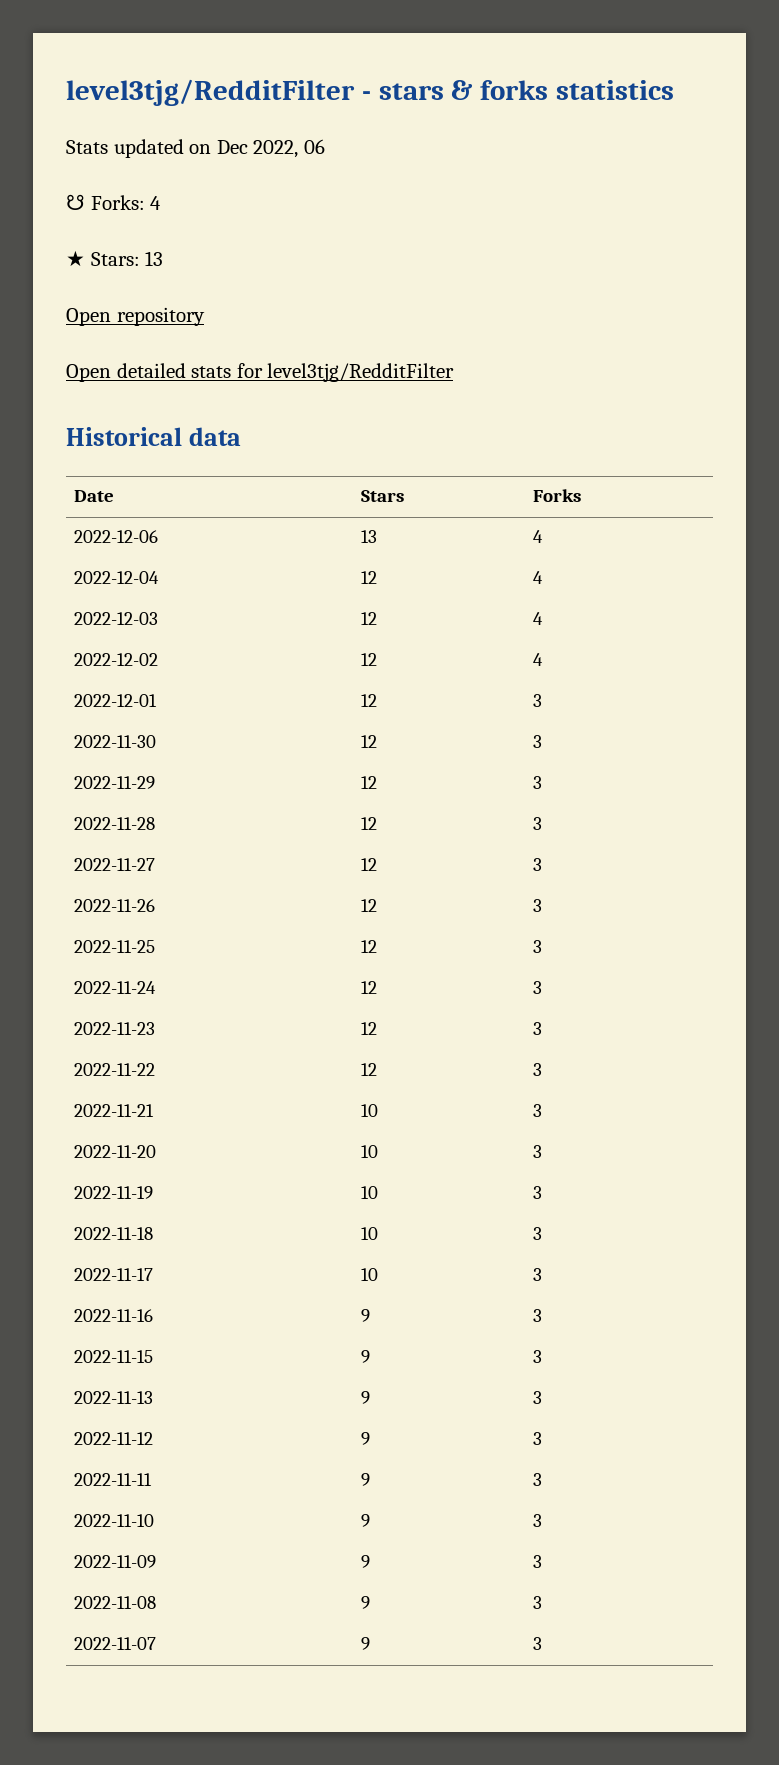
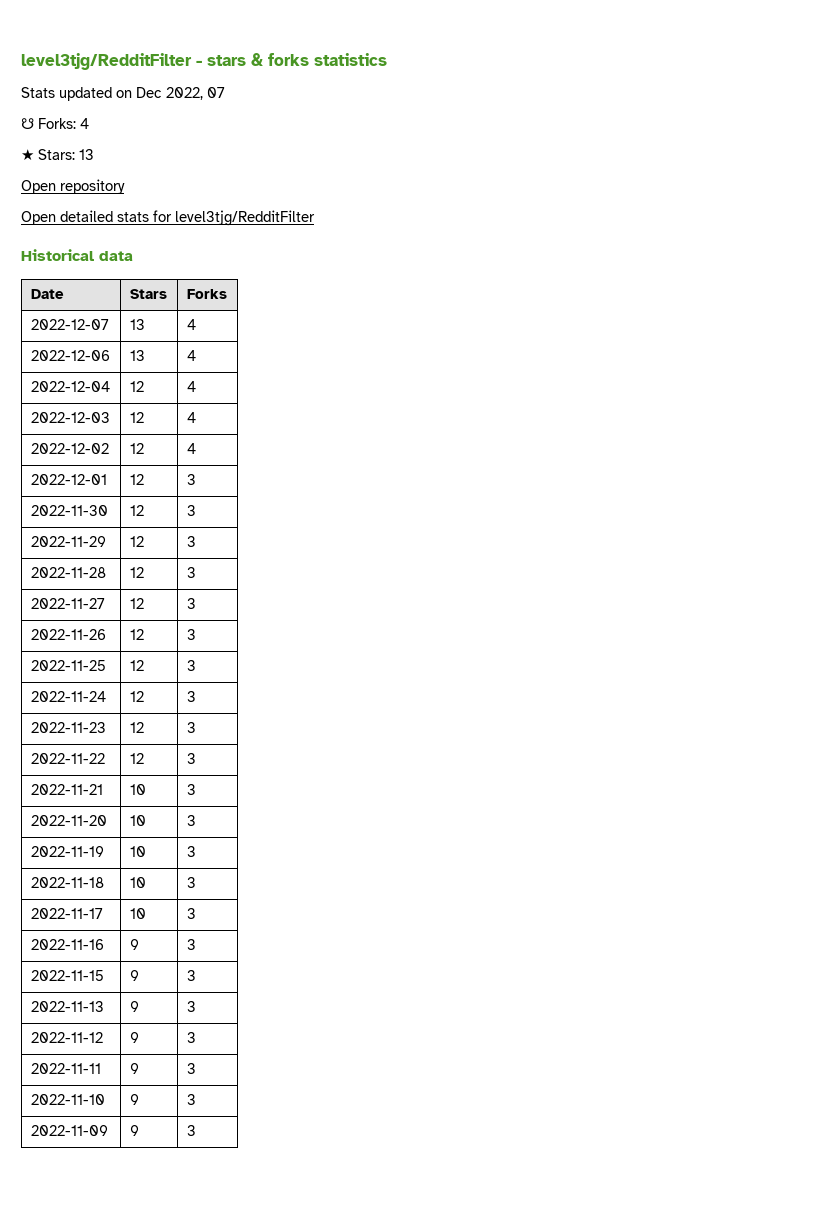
[303,139,325,154] 06 -> [207,87,225,98] 07
(582, 495) none -> [30,319,109,330] [129,319,145,330] [186,319,196,330] // 2022-12-07 | 13 | 4
[74,1596,157,1609] [361,1596,371,1609] [533,1596,543,1609] [74,1637,157,1650] [361,1637,371,1650] [533,1637,543,1650] // 2022-11-08 | 9 | 3 // 2022-11-07 | 9 | 3 -> (196, 1130) none

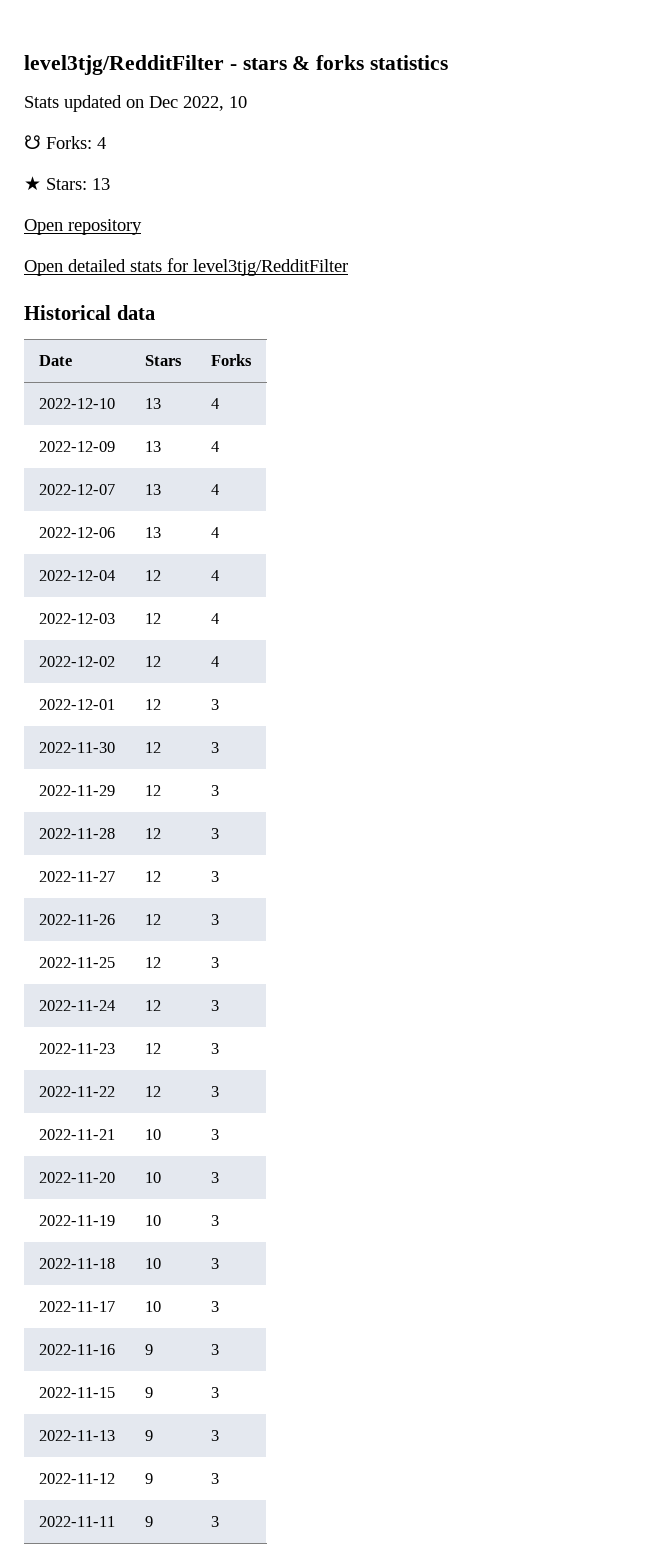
[207,87,225,98] 07 -> [229,96,247,108] 10
(227, 294) none -> [38,398,115,409] [144,398,161,409] [210,398,219,409] [38,441,115,452] [144,441,161,452] [210,441,219,452] // 2022-12-10 | 13 | 4 // 2022-12-09 | 13 | 4
[30,1094,105,1105] [129,1094,139,1105] [186,1094,196,1105] [30,1125,108,1136] [129,1125,139,1136] [186,1125,196,1136] // 2022-11-10 | 9 | 3 // 2022-11-09 | 9 | 3 -> (219, 1521) none

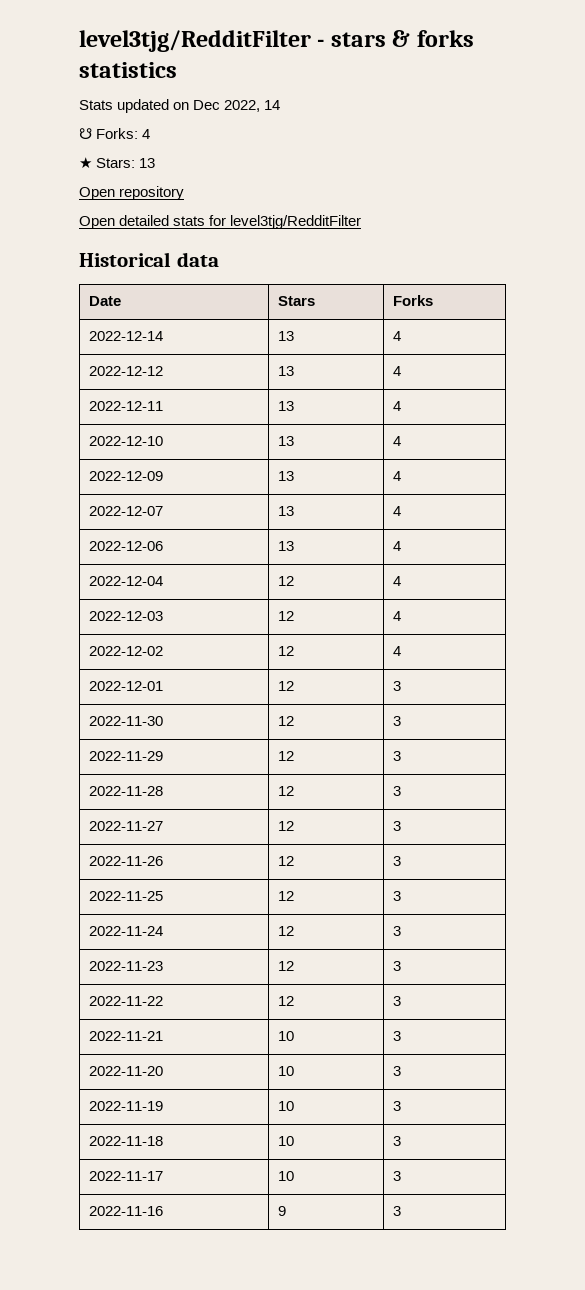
[229,96,247,108] 10 -> [264,100,281,110] 14
(252, 360) none -> [88,331,163,341] [277,331,294,341] [392,331,401,341] [88,366,163,376] [277,366,294,376] [392,366,401,376] [88,401,163,411] [277,401,294,411] [392,401,401,411] // 2022-12-14 | 13 | 4 // 2022-12-12 | 13 | 4 // 2022-12-11 | 13 | 4
[38,1387,115,1398] [144,1387,153,1398] [210,1387,219,1398] [38,1430,115,1441] [144,1430,153,1441] [210,1430,219,1441] [38,1473,115,1484] [144,1473,153,1484] [210,1473,219,1484] [38,1516,115,1527] [144,1516,153,1527] [210,1516,219,1527] // 2022-11-15 | 9 | 3 // 2022-11-13 | 9 | 3 // 2022-11-12 | 9 | 3 // 2022-11-11 | 9 | 3 -> (401, 1211) none

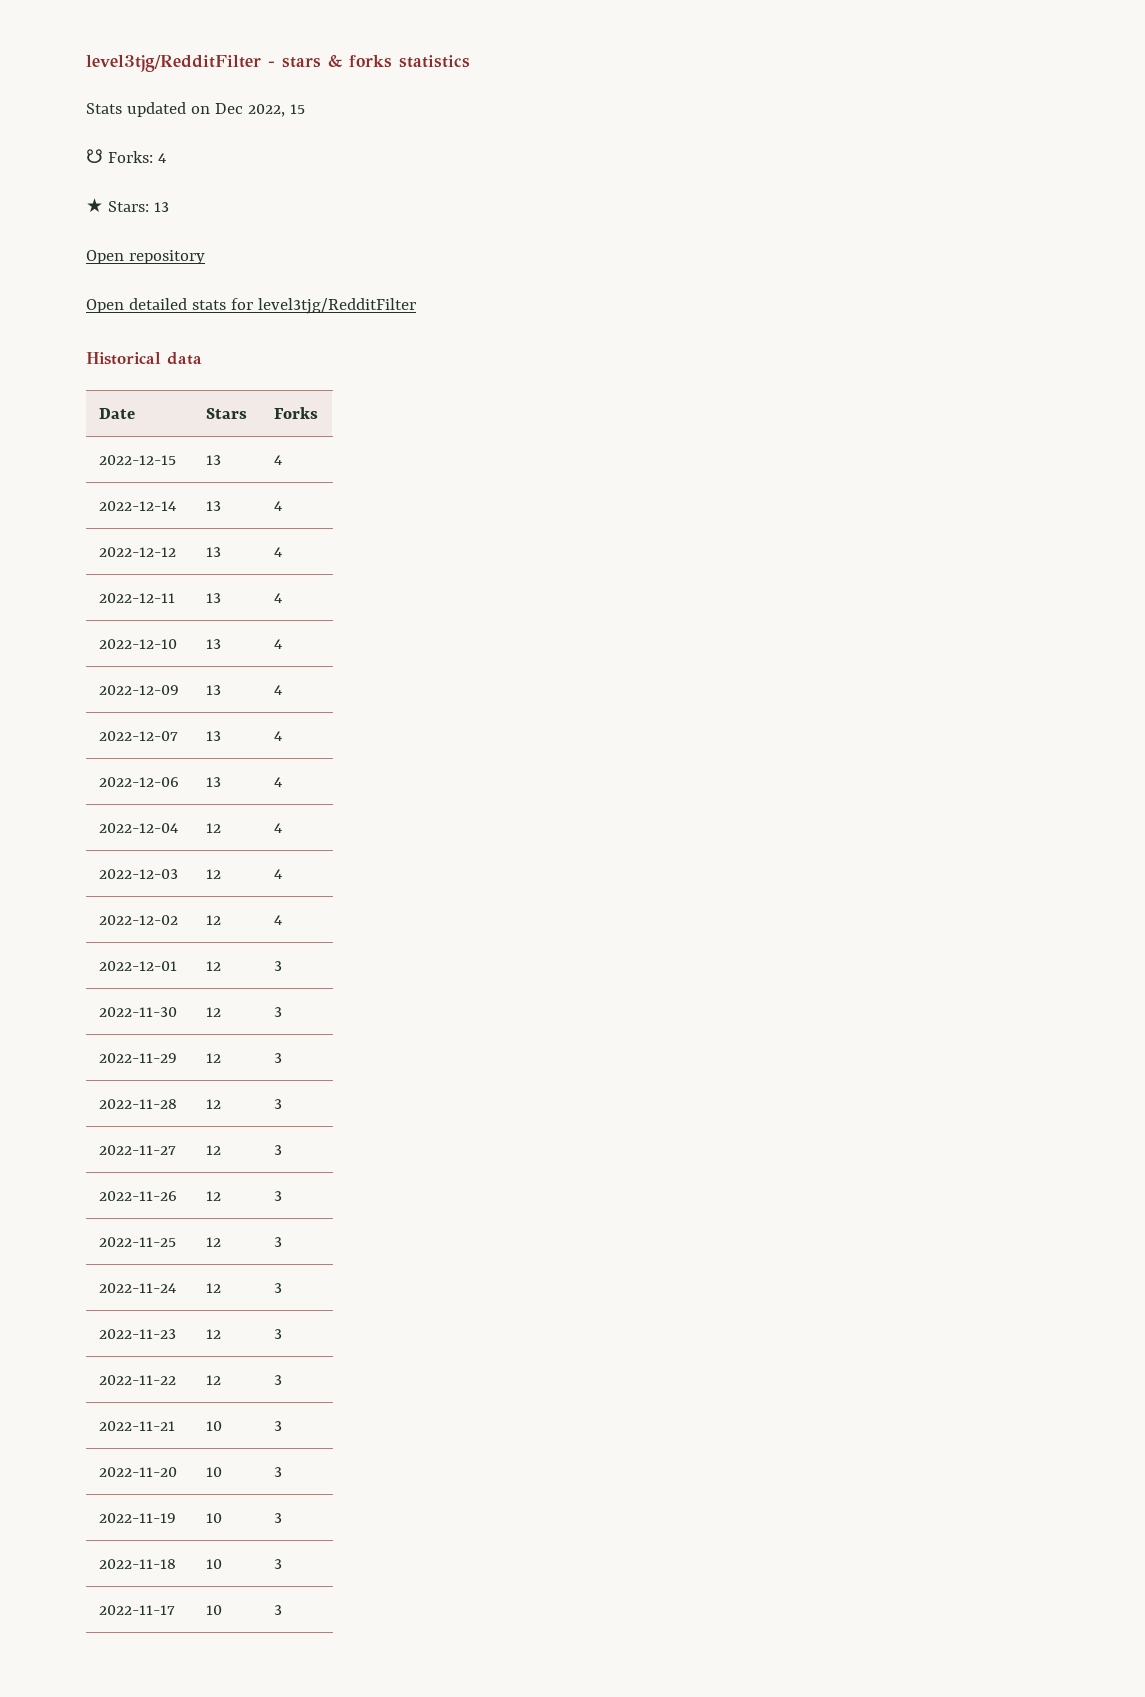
[264,100,281,110] 14 -> [289,104,305,114] 15
(433, 300) none -> [99,455,177,465] [206,455,222,465] [274,455,283,465] // 2022-12-15 | 13 | 4
[88,1206,163,1216] [277,1206,286,1216] [392,1206,401,1216] // 2022-11-16 | 9 | 3 -> (283, 1610) none

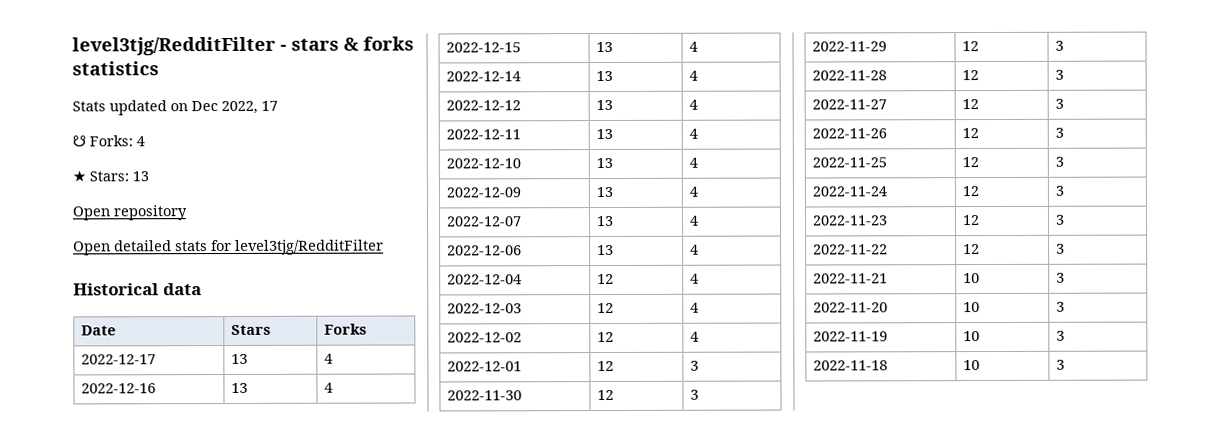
[289,104,305,114] 15 -> [261,100,278,111] 17
(319, 413) none -> [81,354,157,365] [231,353,249,364] [324,353,334,364] [81,383,157,394] [231,382,249,393] [324,382,334,393] // 2022-12-17 | 13 | 4 // 2022-12-16 | 13 | 4
[99,1605,176,1615] [206,1605,223,1615] [274,1605,283,1615] // 2022-11-17 | 10 | 3 -> (1066, 364) none

